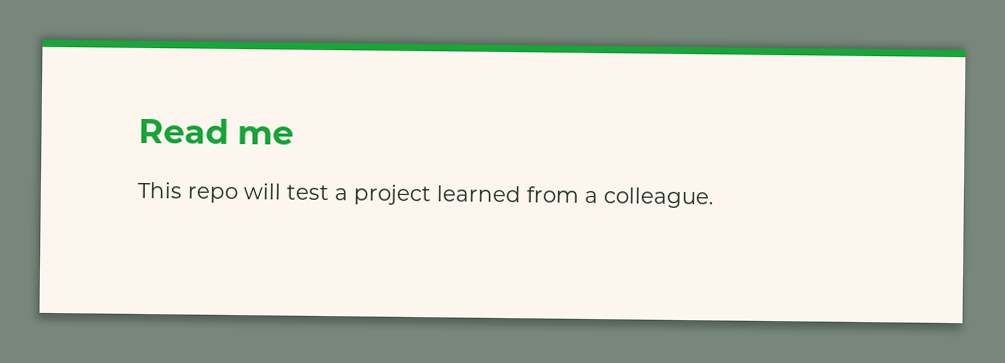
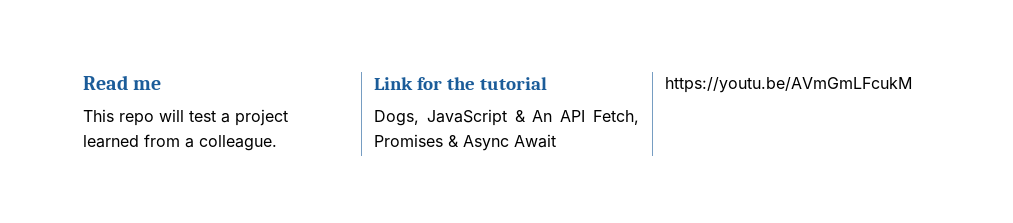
(714, 198) none -> [374,77,548,90] [374,109,639,126] [374,134,556,151] [665,77,912,93] // Link for the tutorial // Dogs, JavaScript & An API Fetch, Promises & Async Await https://youtu.be/AVmGmLFcukM

